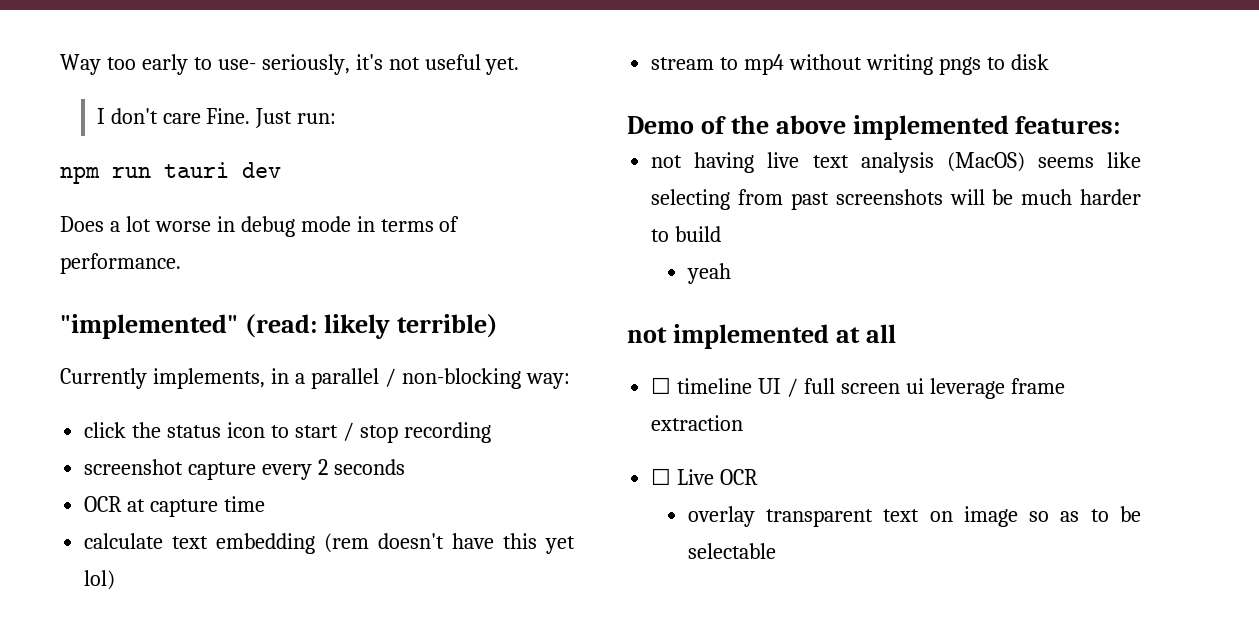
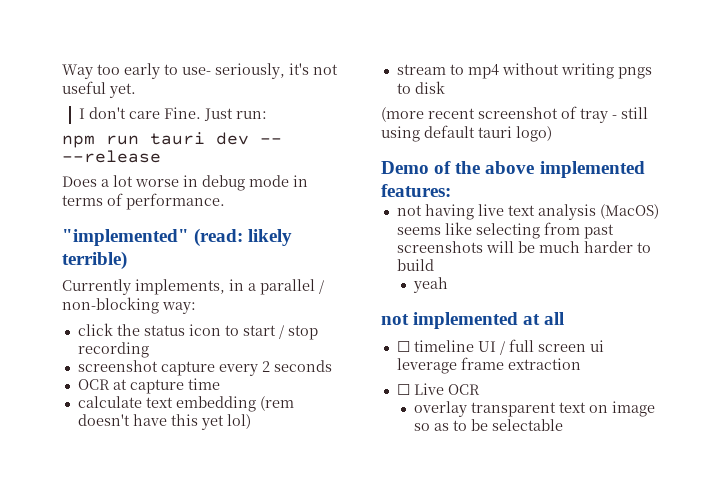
(281, 170) none -> [260,138,282,144] [62,150,161,163] -- --release
(1049, 62) none -> [381,106,648,123] [381,125,552,142] // (more recent screenshot of tray - still using default tauri logo)

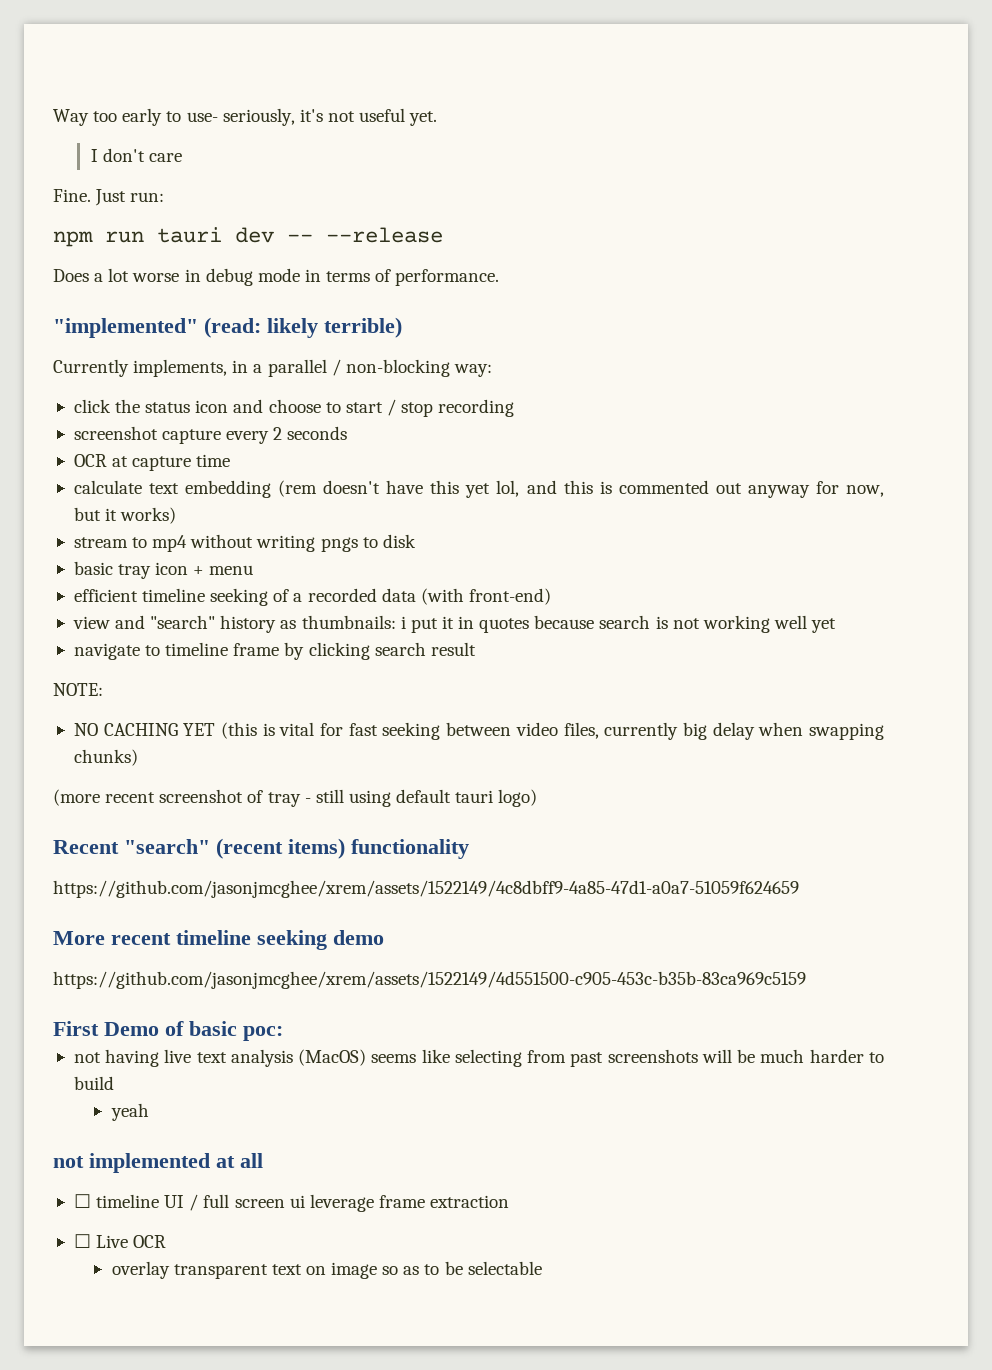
(160, 115) none -> (182, 157) //
(221, 330) none -> [233,399,321,413] and choose
[226,414,251,429] lol) -> [496,480,885,498] [73,507,177,524] lol, and this is commented out anyway for now, but it works)
(445, 87) none -> [73,561,254,579] [73,588,551,606] [72,615,837,633] [73,642,476,660] [53,683,103,696] [73,722,885,740] [73,749,138,766] // basic tray icon + menu // efficient timeline seeking of a recorded data (with front-end) // view and "search" history as thumbnails: i put it in quotes because search is not working well yet // navigate to timeline frame by clicking search result // NOTE: // NO CACHING YET (this is vital for fast seeking between video files, currently big delay when swapping chunks)
[381,161,645,178] [381,184,451,197] Demo of the above implemented features: -> [53,838,469,859] [53,880,799,898] [53,930,384,950] [53,971,806,989] [53,1021,283,1041] Recent "search" (recent items) functionality // https://github.com/jasonjmcghee/xrem/assets/1522149/4c8dbff9-4a85-47d1-a0a7-51059f624659 // More recent timeline seeking demo // https://github.com/jasonjmcghee/xrem/assets/1522149/4d551500-c905-453c-b35b-83ca969c5159 // First Demo of basic poc:

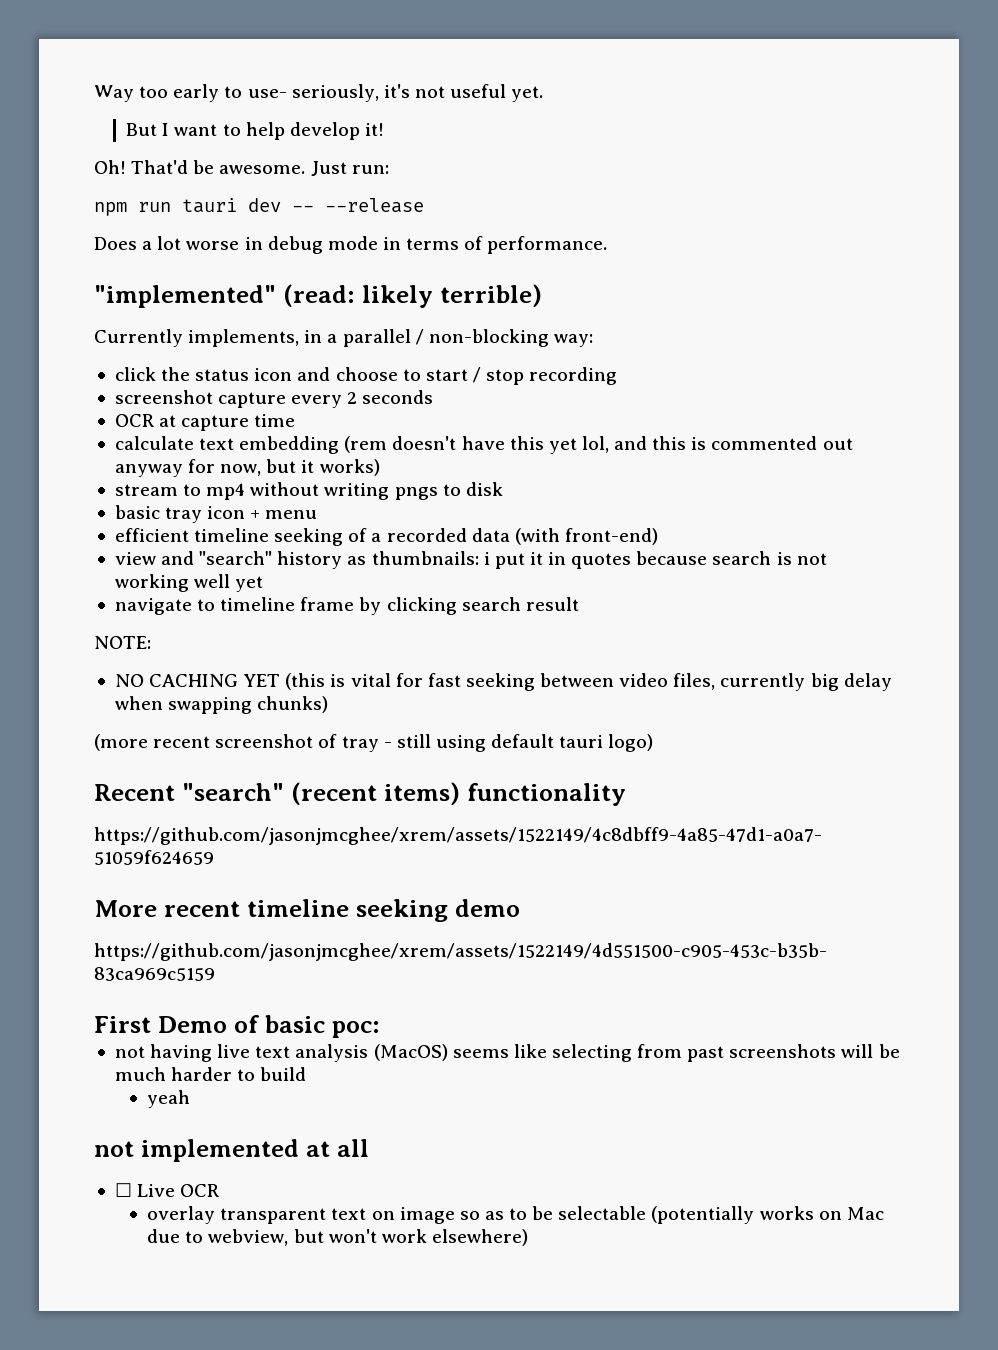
[90,148,182,162] [53,189,91,202] I don't care // Fine. -> [126,122,384,140] [94,160,306,174] But I want to help develop it! // Oh! That'd be awesome.
[73,1194,510,1212] // ☐ timeline UI / full screen ui leverage frame extraction -> (369, 1148) none
(542, 1268) none -> [651,1206,884,1224] [147,1229,528,1246] (potentially works on Mac due to webview, but won't work elsewhere)

